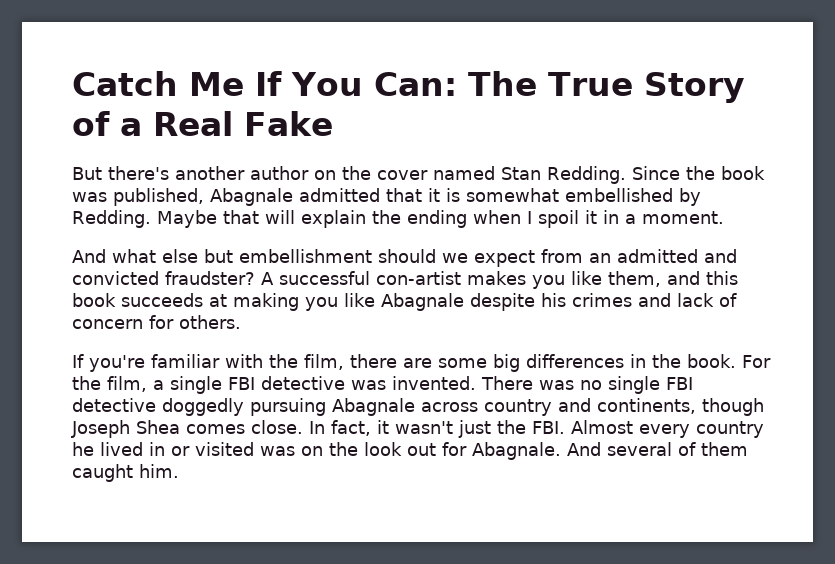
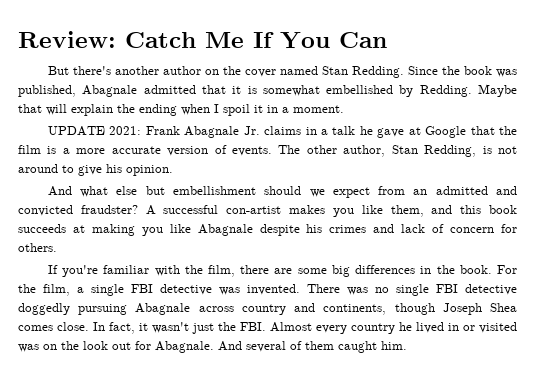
(72, 83) none -> [18,31,116,48] Review:
[373,71,745,103] [72,111,333,136] Can: The True Story of a Real Fake -> [339,32,387,48] Can
(724, 217) none -> [47,126,517,138] [18,145,517,157] [18,164,173,176] // UPDATE 2021: Frank Abagnale Jr. claims in a talk he gave at Google that the film is a more accurate version of events. The other author, Stan Redding, is not around to give his opinion.

